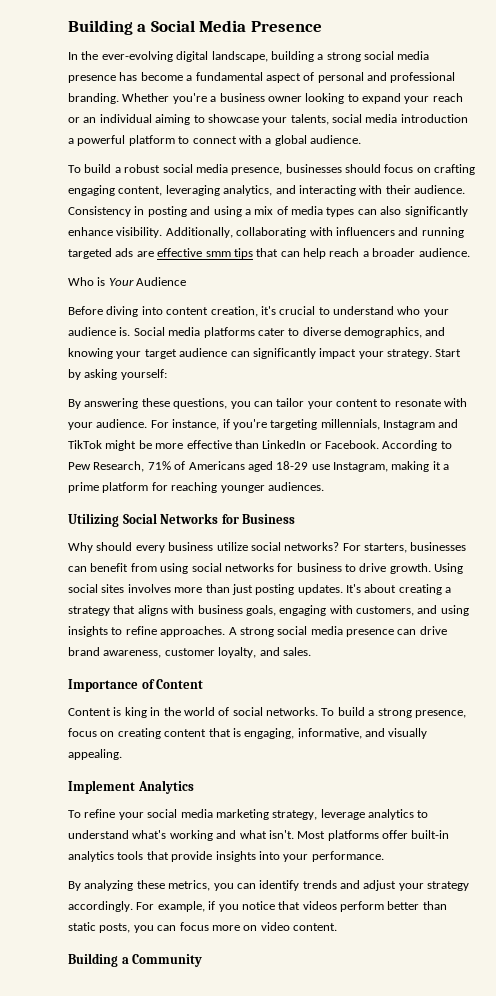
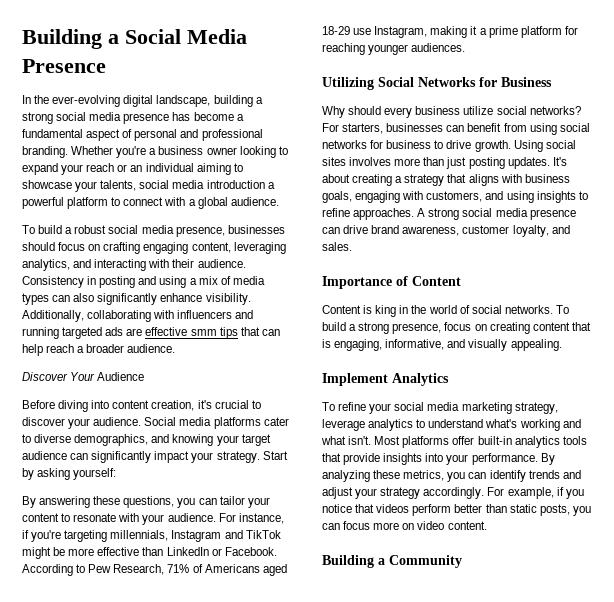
[68,277,106,286] Who is -> [22,372,68,381] Discover
[333,306,449,317] [68,327,131,336] understand who your audience is. -> [22,417,142,429] discover your audience.
(384, 856) // -> (538, 459) none

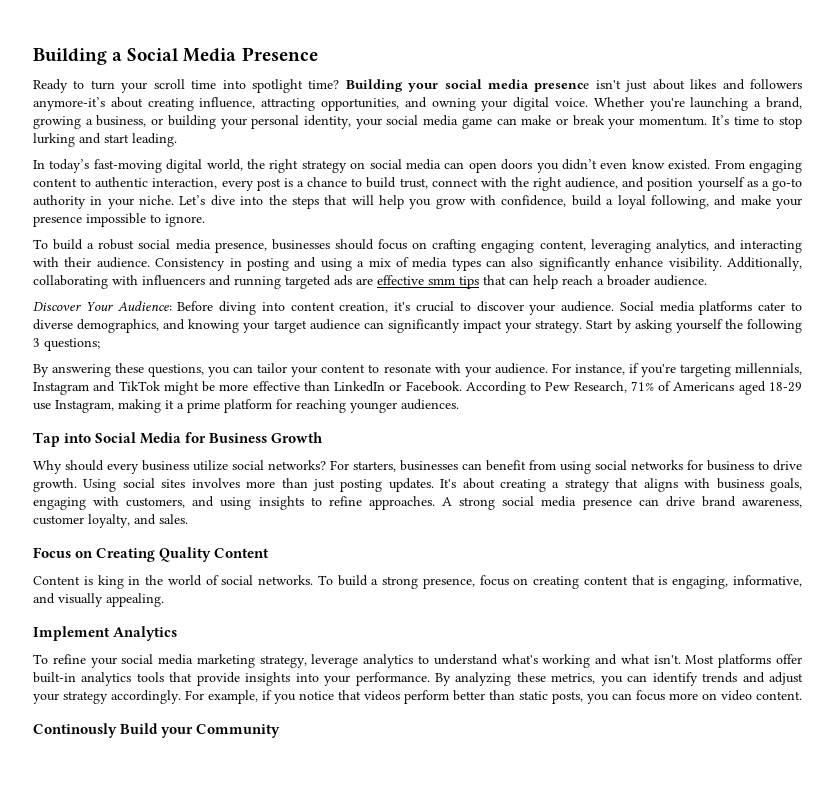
[22,95,263,107] [22,112,244,124] [22,129,263,141] [22,146,288,158] [22,163,243,175] [22,180,275,192] [22,197,279,209] In the ever-evolving digital landscape, building a strong social media presence has become a fundamental aspect of personal and professional branding. Whether you're a business owner looking to expand your reach or an individual aiming to showcase your talents, social media introduction a powerful platform to connect with a global audience. -> [33,79,803,93] [33,97,802,111] [33,115,802,129] [33,133,177,147] [33,159,802,173] [33,177,802,191] [33,195,803,209] [33,213,205,227] Ready to turn your scroll time into spotlight time? Building your social media presence isn't just about likes and followers anymore-it’s about creating influence, attracting opportunities, and owning your digital voice. Whether you're launching a brand, growing a business, or building your personal identity, your social media game can make or break your momentum. It’s time to stop lurking and start leading. // In today’s fast-moving digital world, the right strategy on social media can open doors you didn’t even know existed. From engaging content to authentic interaction, every post is a chance to build trust, connect with the right audience, and position yourself as a go-to authority in your niche. Let’s dive into the steps that will help you grow with confidence, build a loyal following, and make your presence impossible to ignore.
[97,372,145,381] Audience // -> [117,301,172,311] Audience:
[73,468,117,480] yourself: -> [675,319,803,333] [33,338,100,351] yourself the following 3 questions;
[322,77,476,90] Utilizing Social Networks -> [33,432,182,447] Tap into Social Media
(552, 82) none -> [271,432,324,443] Growth
[322,276,408,289] Importance of -> [33,547,212,562] Focus on Creating Quality
[322,555,385,568] Building a -> [33,723,194,738] Continously Build your

